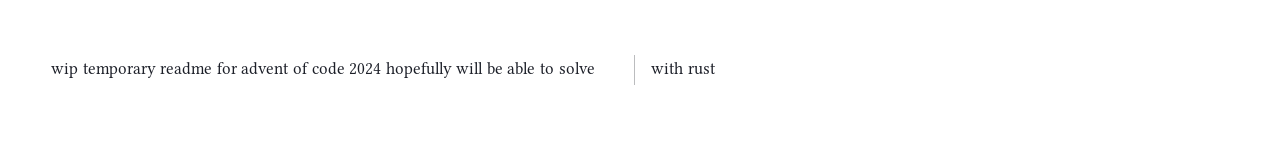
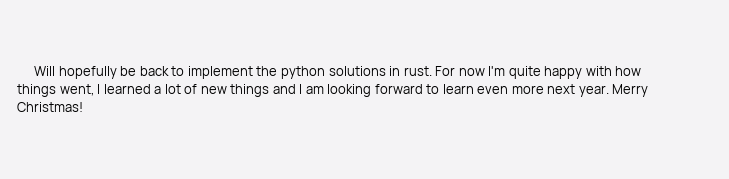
[51,62,716,78] wip temporary readme for advent of code 2024 hopefully will be able to solve with rust -> [34,66,642,79] [17,84,649,97] [17,102,83,112] Will hopefully be back to implement the python solutions in rust. For now I'm quite happy with how things went, I learned a lot of new things and I am looking forward to learn even more next year. Merry Christmas!

